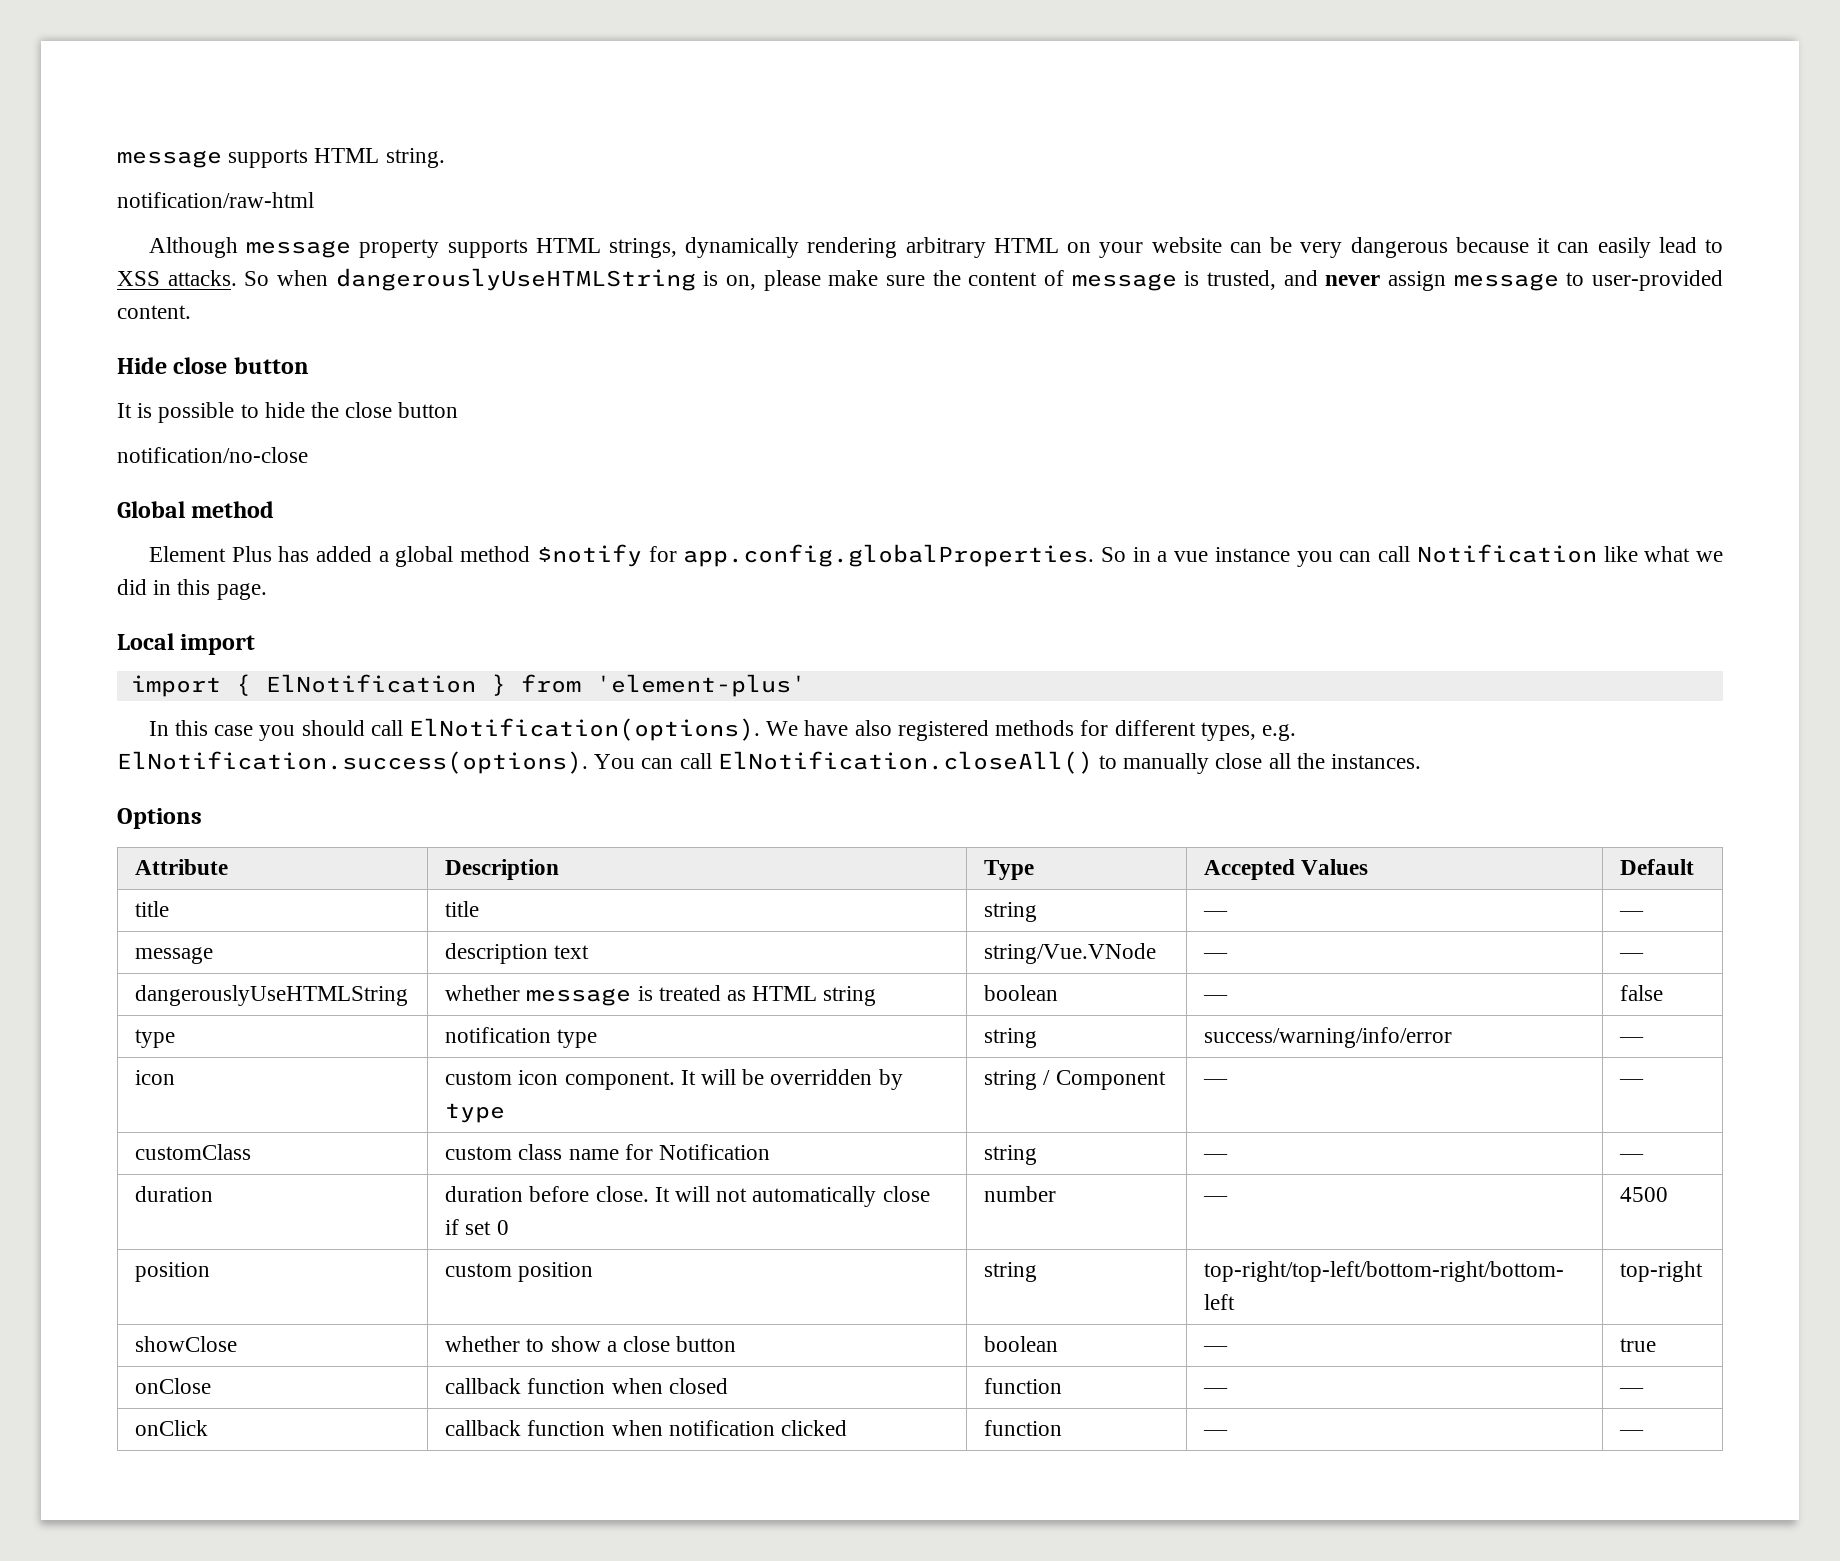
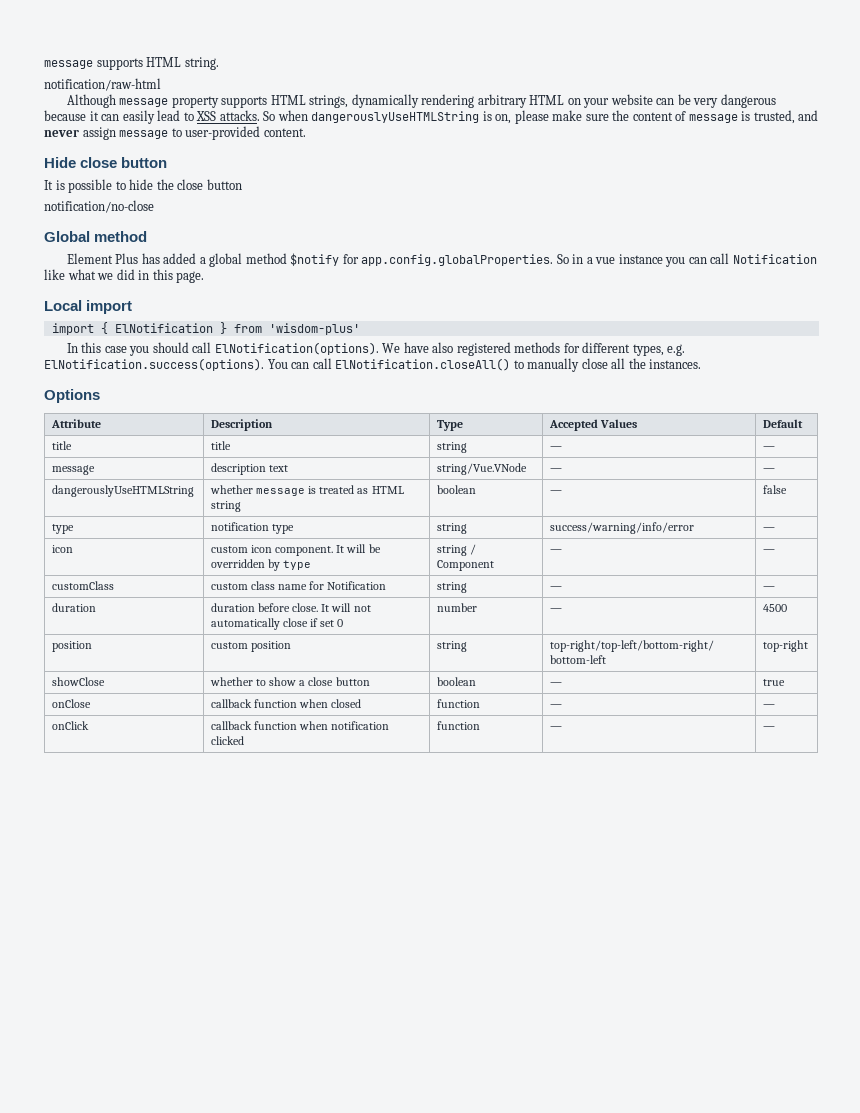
[595,674,806,697] 'element-plus' -> [268,323,360,335] 'wisdom-plus'

